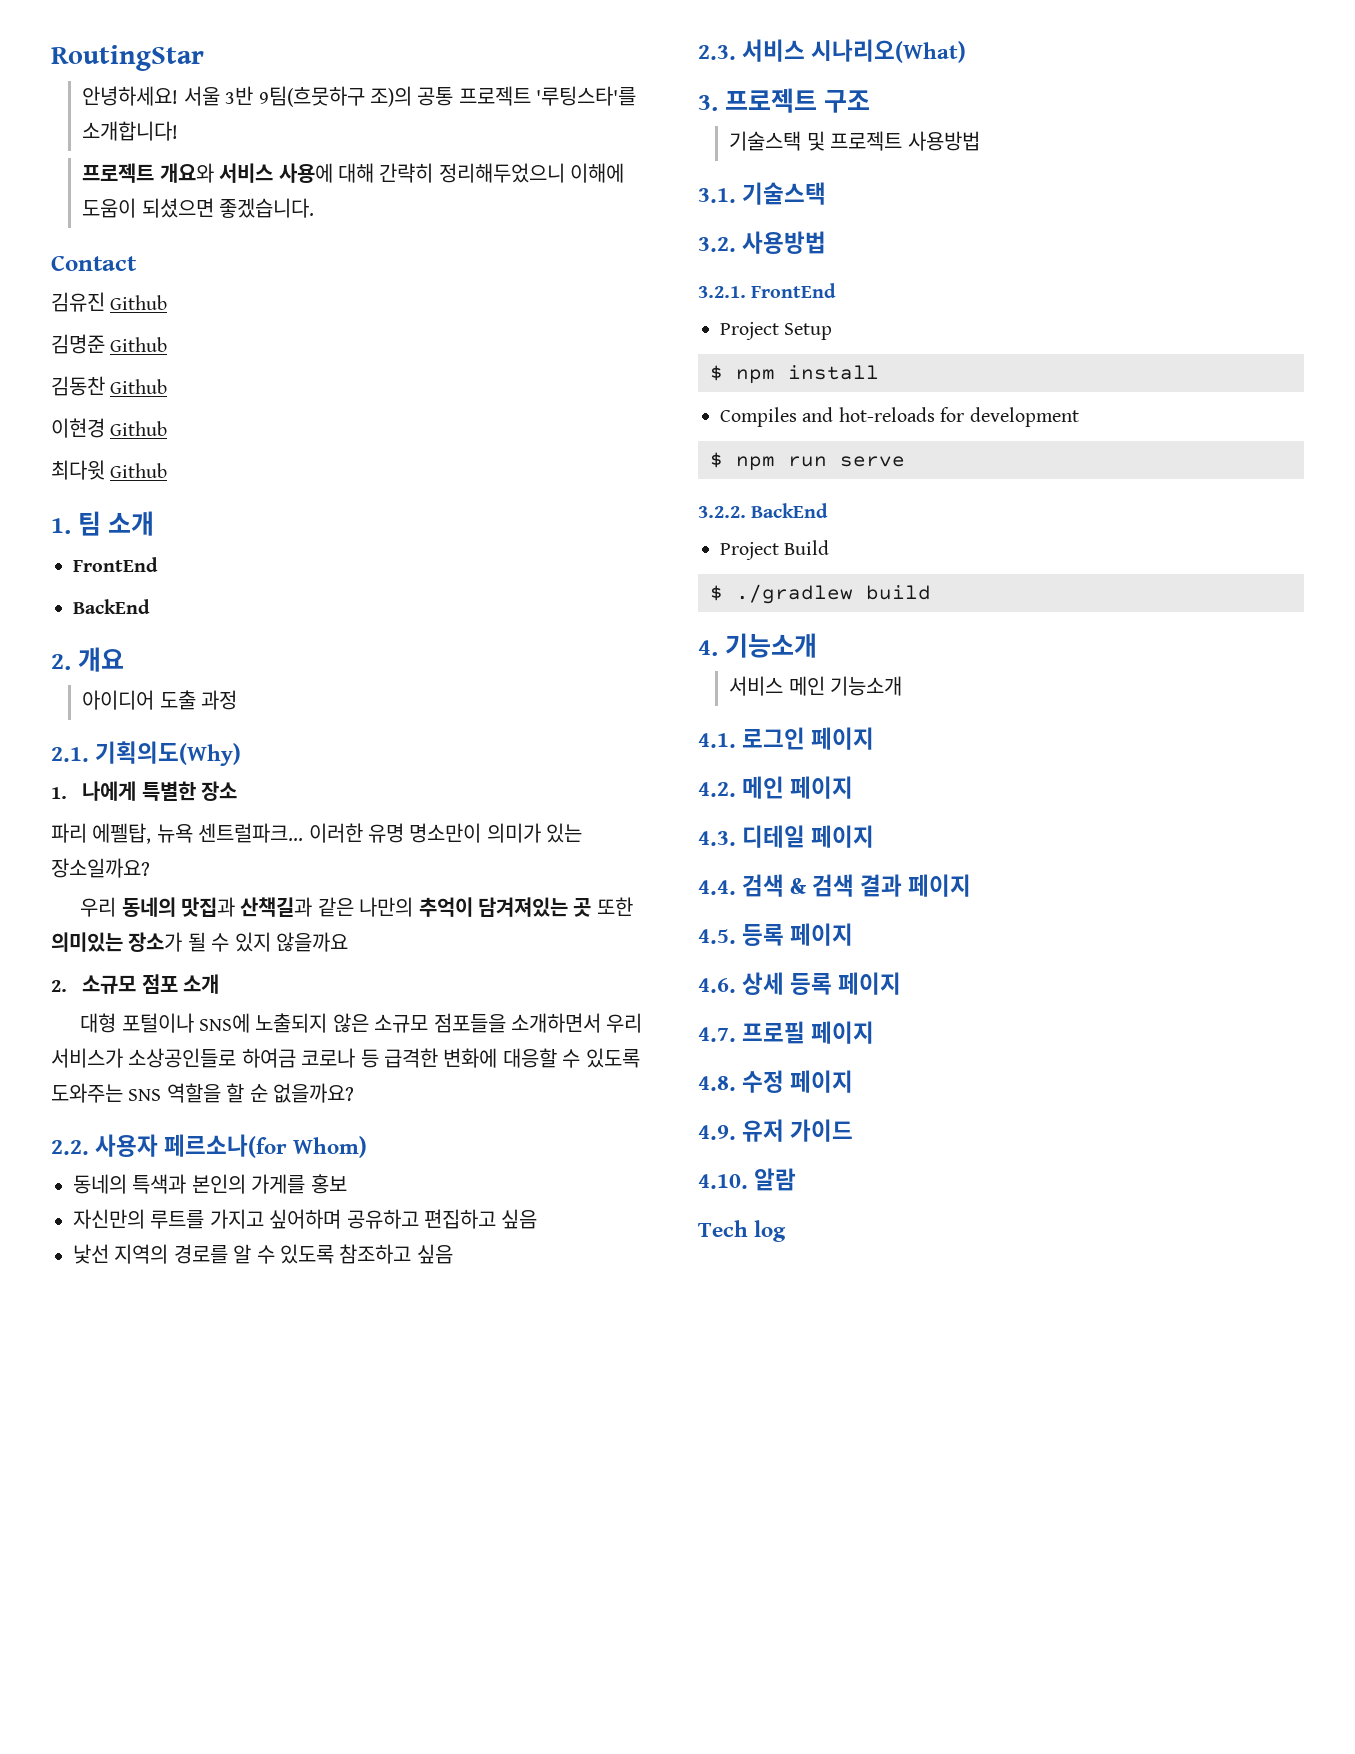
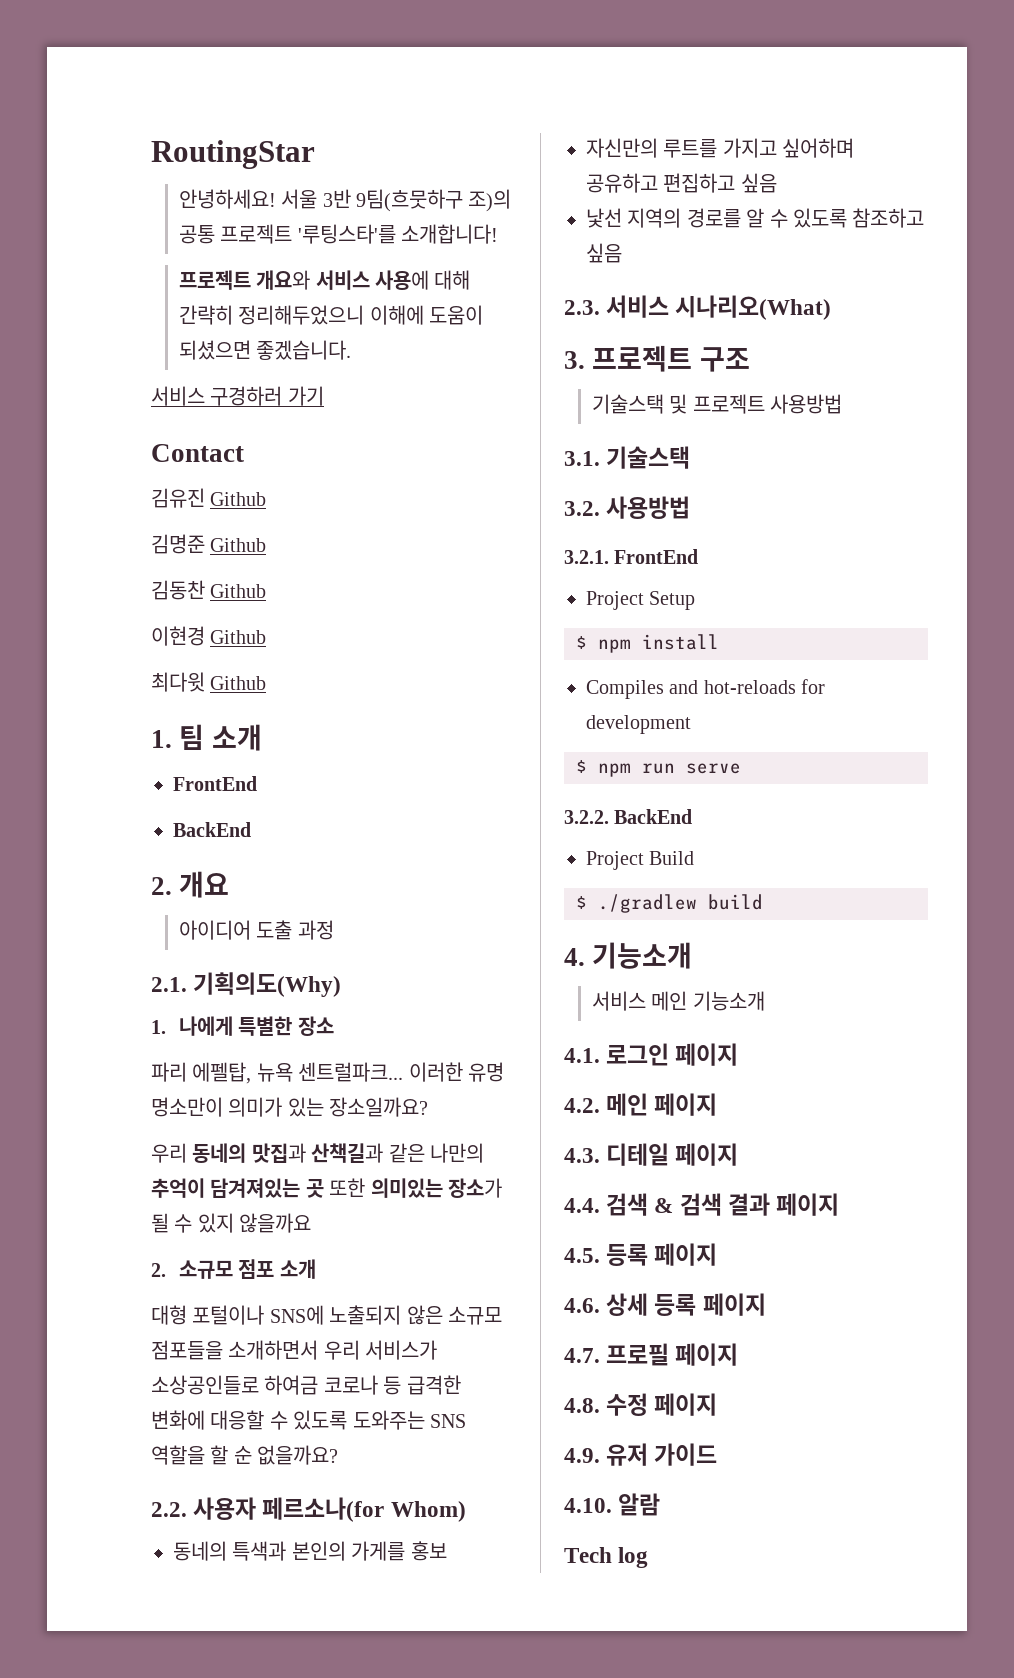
(315, 208) none -> [151,386,324,406] // 서비스 구경하러 가기

